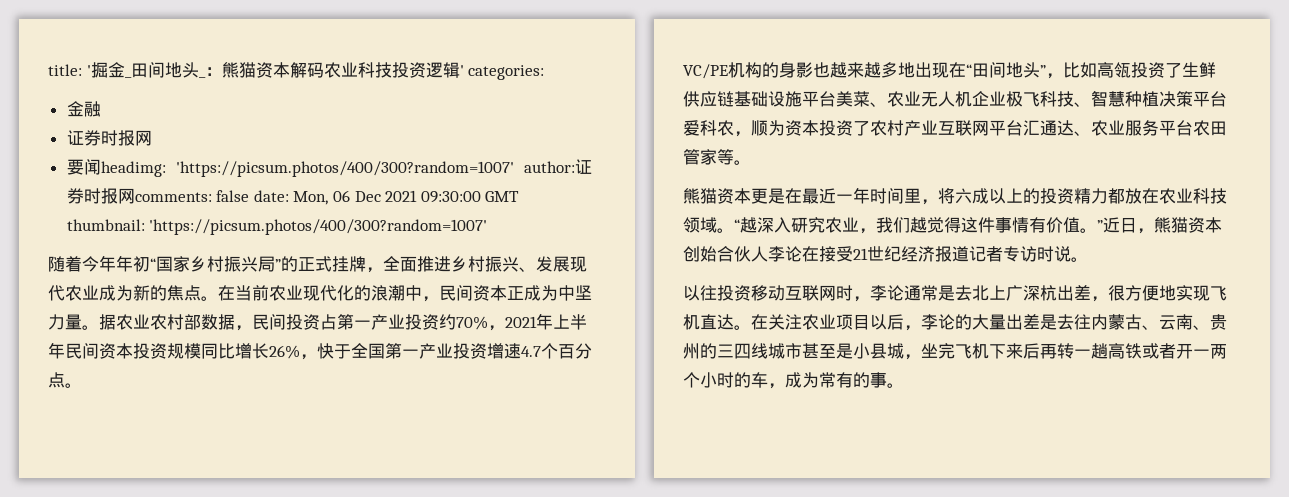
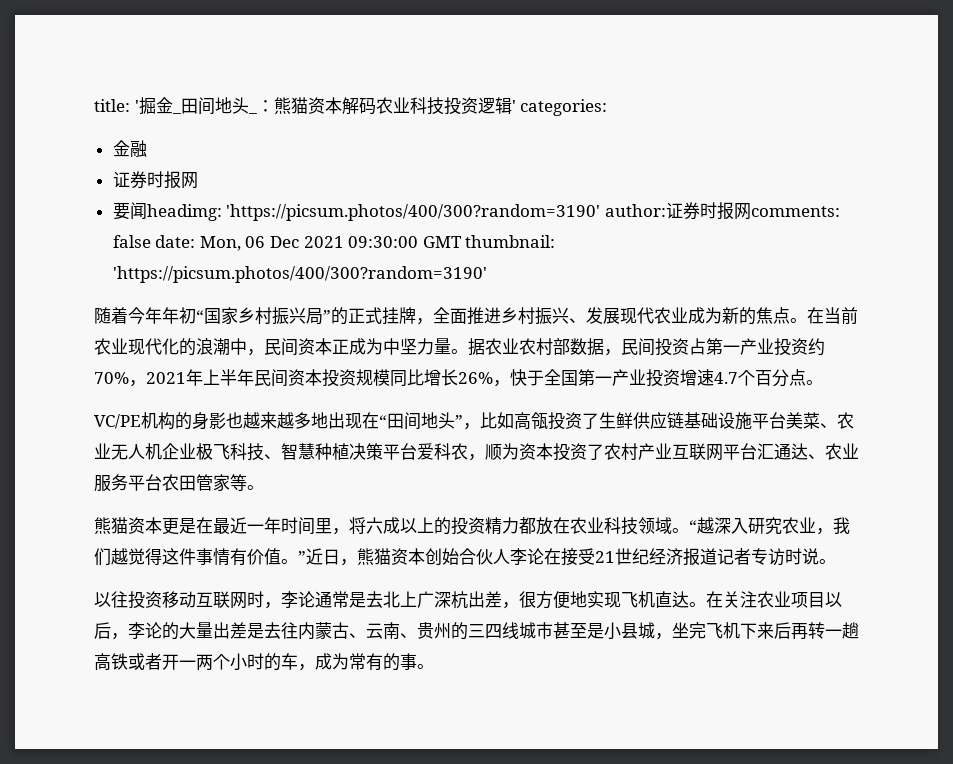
[175,161,514,177] 'https://picsum.photos/400/300?random=1007' -> [226,204,601,221] 'https://picsum.photos/400/300?random=3190'
[149,219,488,235] 'https://picsum.photos/400/300?random=1007' -> [112,266,487,283] 'https://picsum.photos/400/300?random=3190'

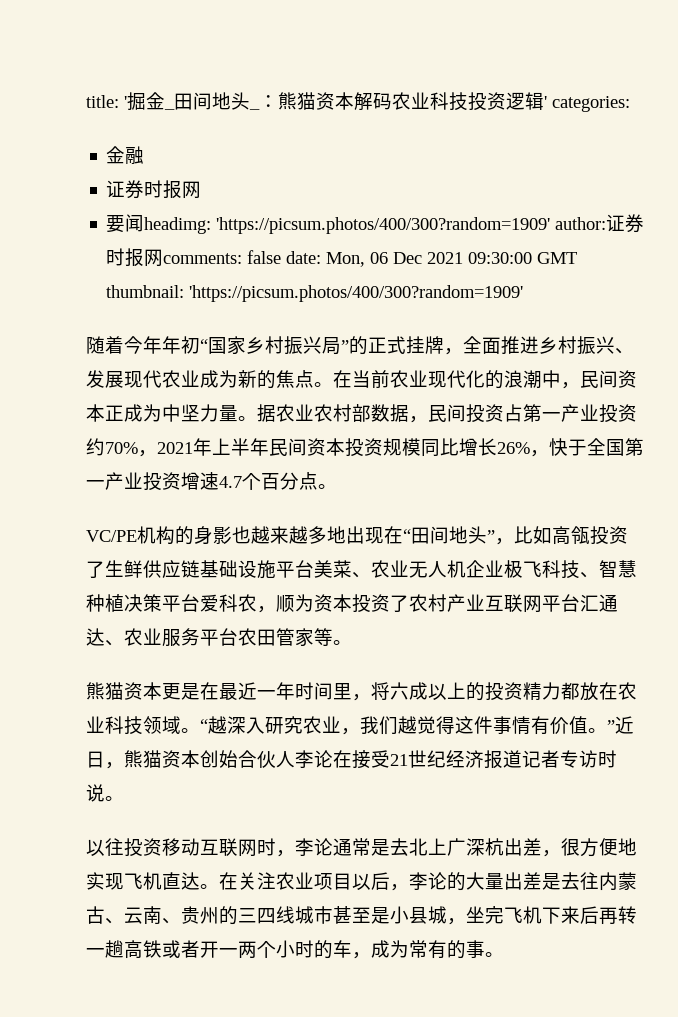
[226,204,601,221] 'https://picsum.photos/400/300?random=3190' -> [216,217,551,234] 'https://picsum.photos/400/300?random=1909'
[112,266,487,283] 'https://picsum.photos/400/300?random=3190' -> [189,285,524,302] 'https://picsum.photos/400/300?random=1909'

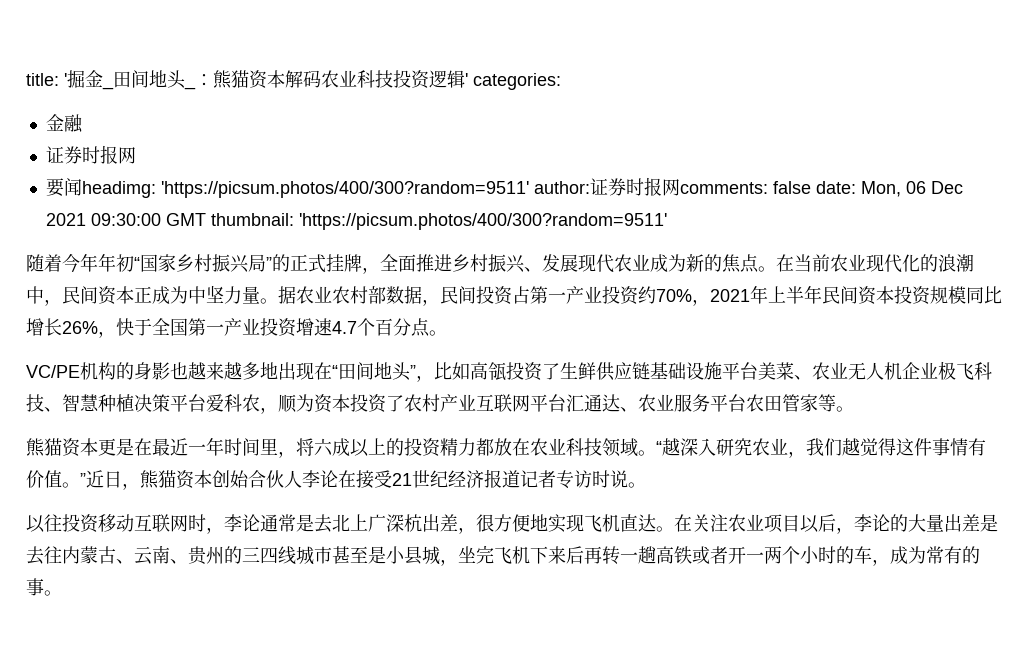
[216,217,551,234] 'https://picsum.photos/400/300?random=1909' -> [160,181,529,198] 'https://picsum.photos/400/300?random=9511'
[189,285,524,302] 'https://picsum.photos/400/300?random=1909' -> [298,213,667,230] 'https://picsum.photos/400/300?random=9511'

